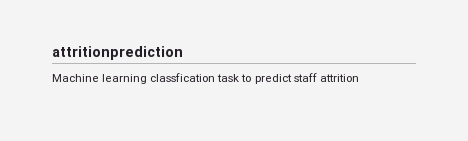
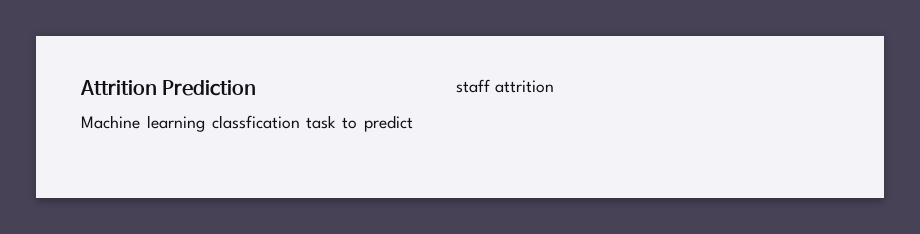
[52,46,183,60] attritionprediction -> [80,80,257,96] Attrition Prediction

